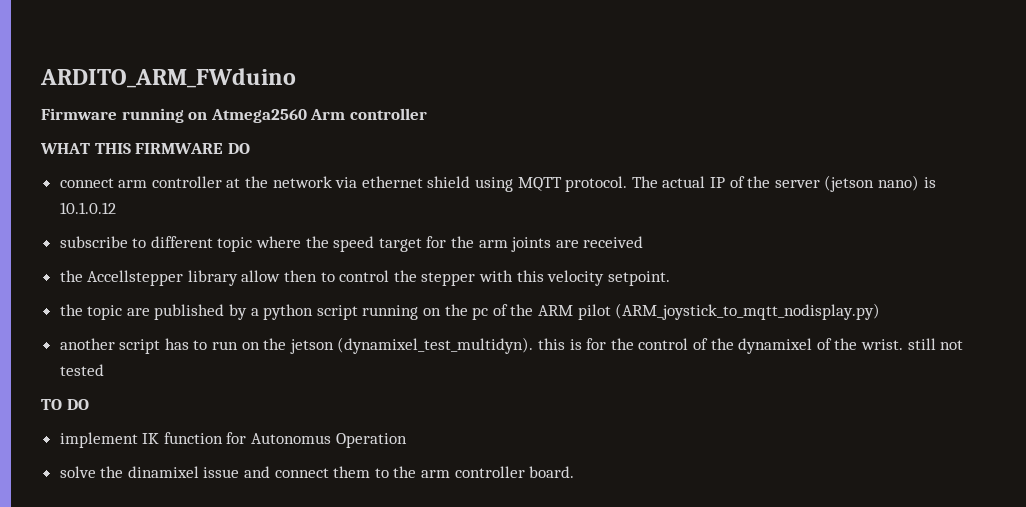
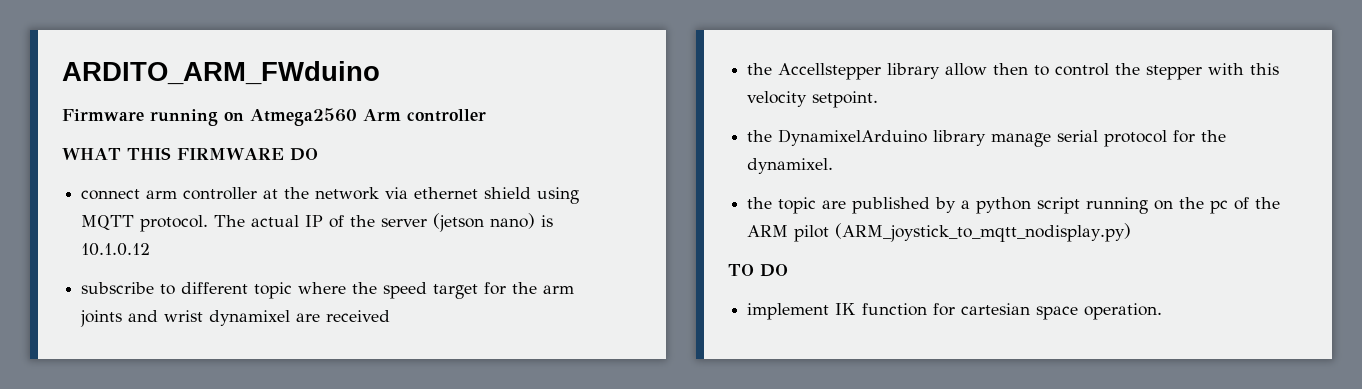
(552, 244) none -> [128,310,291,326] and wrist dynamixel
(670, 278) none -> [747,129,1227,147] [747,158,834,174] // the DynamixelArduino library manage serial protocol for the dynamixel.
[59,337,964,354] [59,364,104,376] // another script has to run on the jetson (dynamixel_test_multidyn). this is for the control of the dynamixel of the wrist. still not tested -> (1132, 232) none
[251,433,407,448] [59,466,575,478] Autonomus Operation // solve the dinamixel issue and connect them to the arm controller board. -> [961,303,1163,320] cartesian space operation.

